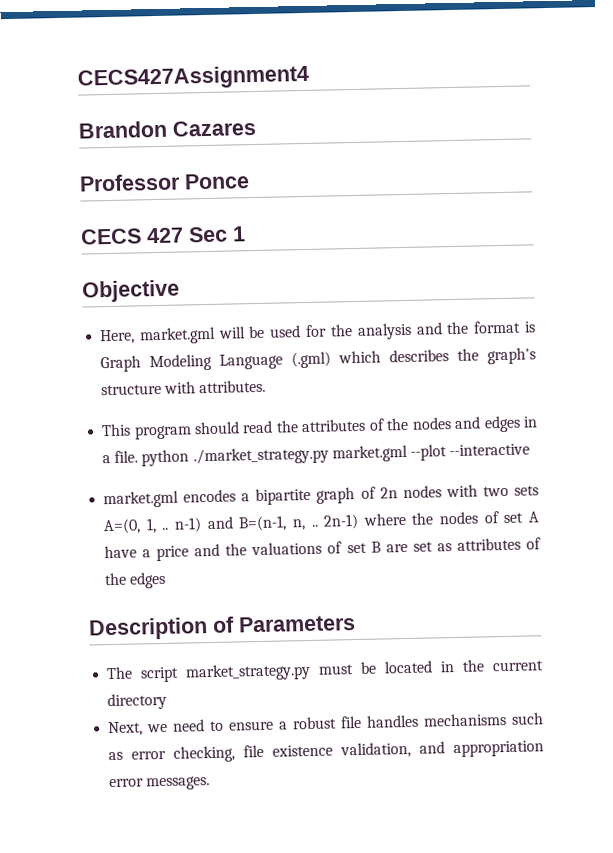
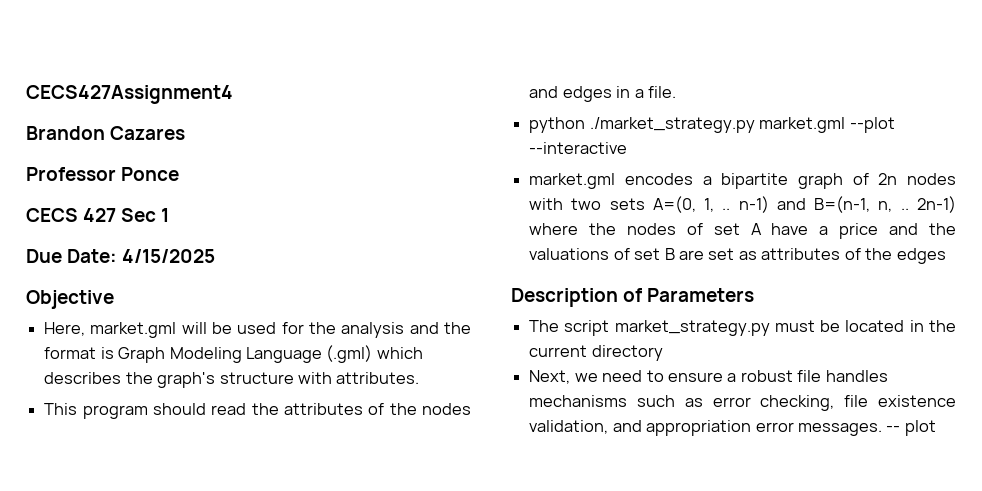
(246, 234) none -> [26,249,216,263] // Due Date: 4/15/2025
(139, 456) none -> (676, 92) //
(211, 783) none -> [886,420,936,436] -- plot

